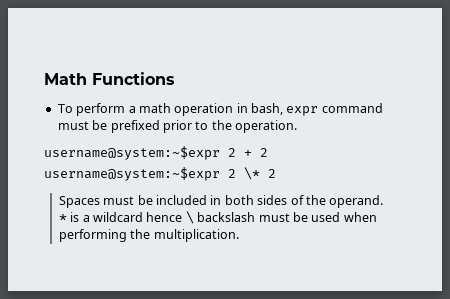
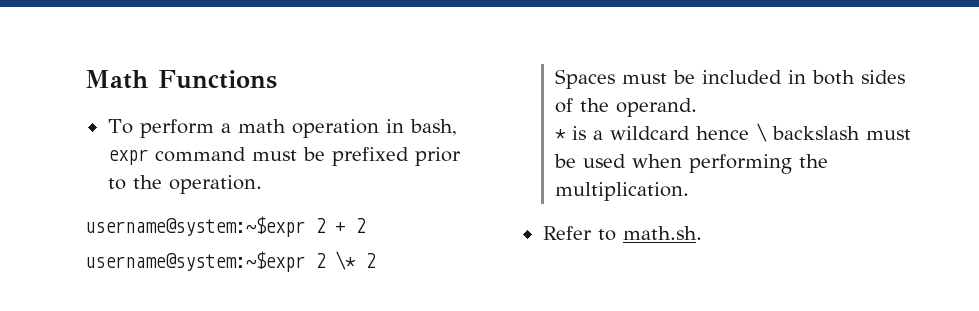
(239, 235) none -> [542,226,702,241] // Refer to math.sh.

